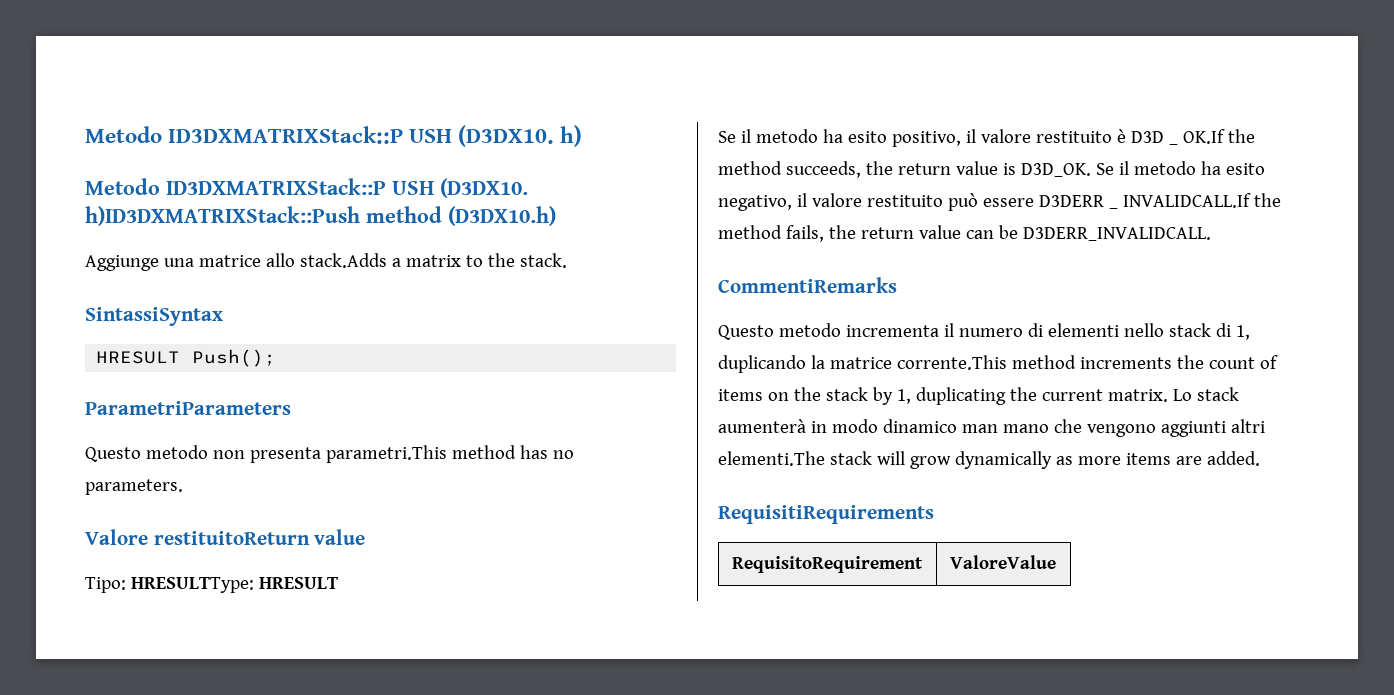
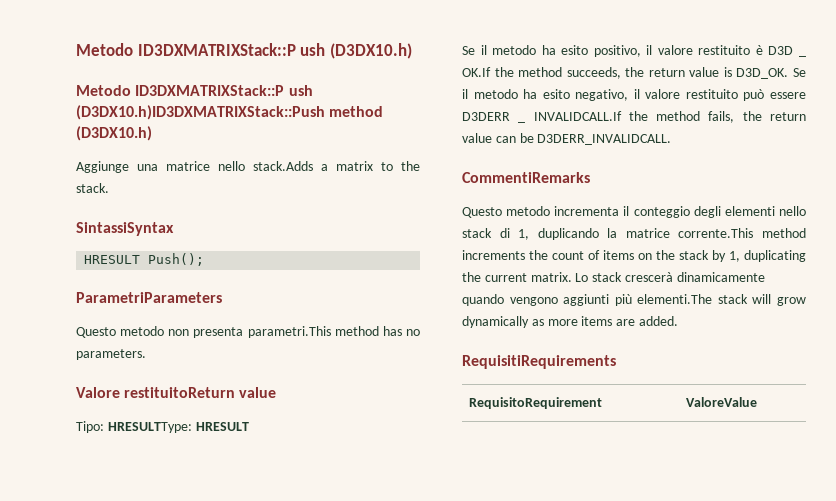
[85,125,583,147] [85,178,528,198] [85,206,360,226] Metodo ID3DXMATRIXStack::P USH (D3DX10. h) // Metodo ID3DXMATRIXStack::P USH (D3DX10. h)ID3DXMATRIXStack::Push -> [76,43,412,59] [76,85,313,96] [76,105,325,120] Metodo ID3DXMATRIXStack::P ush (D3DX10.h) // Metodo ID3DXMATRIXStack::P ush (D3DX10.h)ID3DXMATRIXStack::Push
[265,253,295,267] allo -> [218,161,245,171] nello
[958,323,1043,337] numero di -> [633,206,721,218] conteggio degli
[718,419,1082,433] aumenterà in modo dinamico man mano che -> [624,272,765,282] [462,294,504,306] crescerà dinamicamente quando
[1230,419,1265,433] altri -> [614,294,632,306] più

